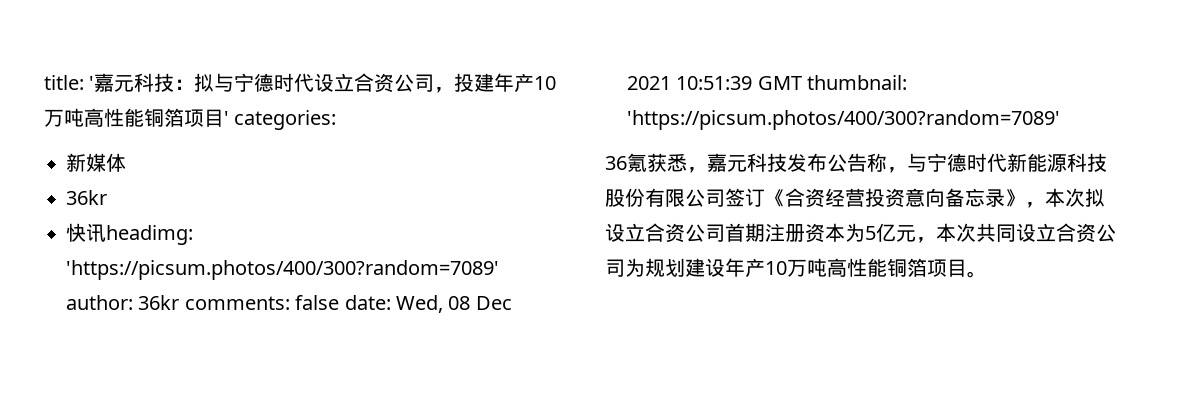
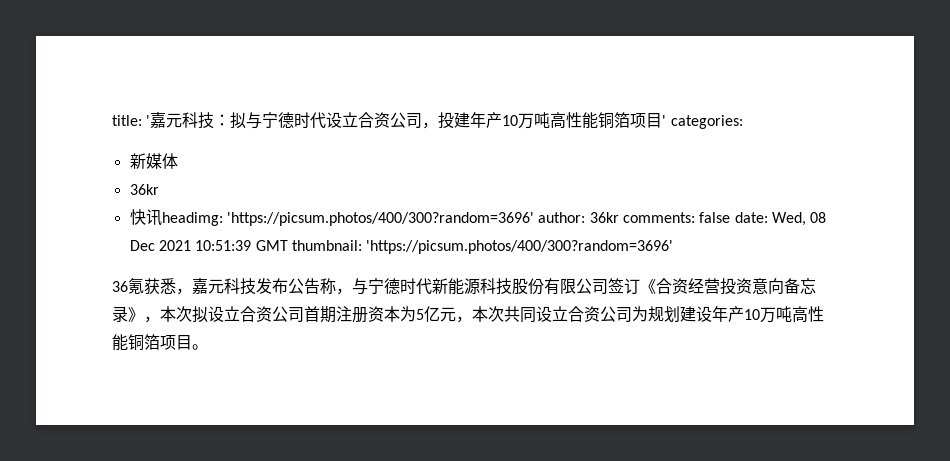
[66,260,499,280] 'https://picsum.photos/400/300?random=7089' -> [226,212,534,226] 'https://picsum.photos/400/300?random=3696'
[627,110,1060,130] 'https://picsum.photos/400/300?random=7089' -> [366,240,674,254] 'https://picsum.photos/400/300?random=3696'

